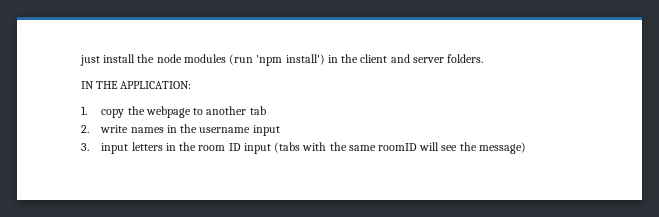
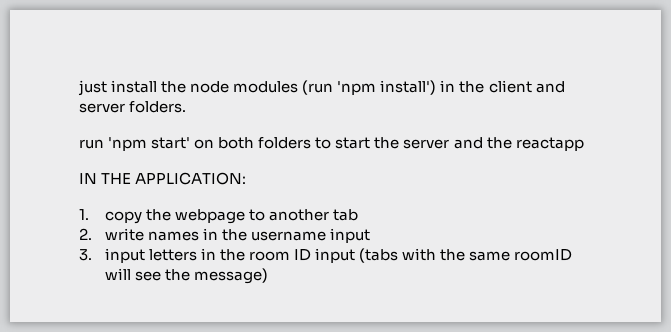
(484, 58) none -> [79,137,584,151] // run 'npm start' on both folders to start the server and the reactapp

